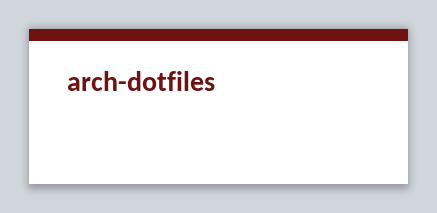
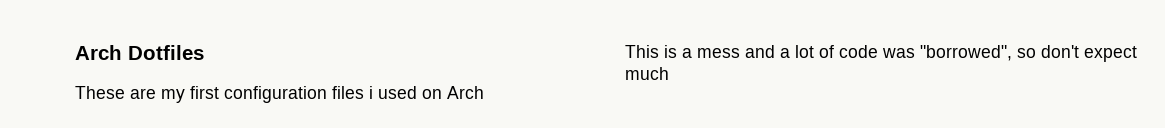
[67,71,215,91] arch-dotfiles -> [75,45,204,60] [75,86,484,103] [625,45,1137,62] [625,67,669,80] Arch Dotfiles // These are my first configuration files i used on Arch // This is a mess and a lot of code was "borrowed", so don't expect much

